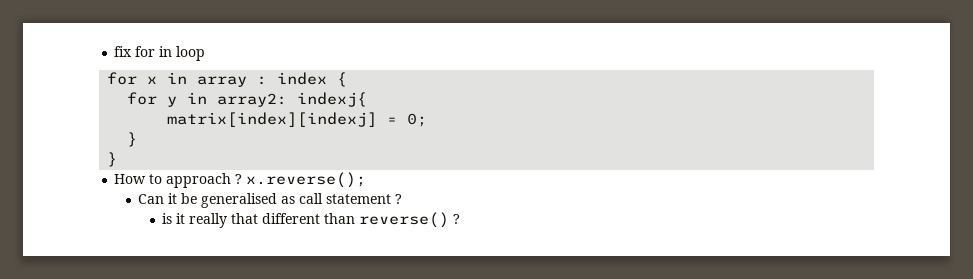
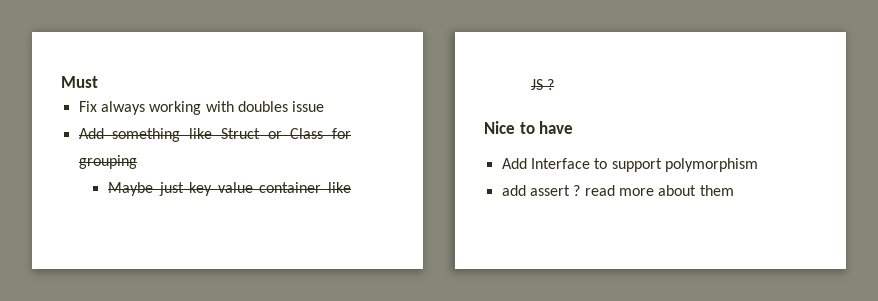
[114,46,206,61] [107,72,348,87] [127,92,368,107] [167,112,428,127] [127,132,138,147] [107,152,118,167] [114,172,367,188] [138,193,403,208] [162,212,461,228] fix for in loop // for x in array : index { // for y in array2: indexj{ // matrix[index][indexj] = 0; // } // } // How to approach ? x.reverse(); // Can it be generalised as call statement ? // is it really that different than reverse() ? -> [61,76,98,88] [78,101,325,115] [78,128,351,142] [78,155,137,169] [107,182,351,196] [530,79,555,90] [484,121,574,134] [501,158,758,172] [501,185,734,196] Must // Fix always working with doubles issue // Add something like Struct or Class for grouping // Maybe just key value container like JS ? // Nice to have // Add Interface to support polymorphism // add assert ? read more about them

